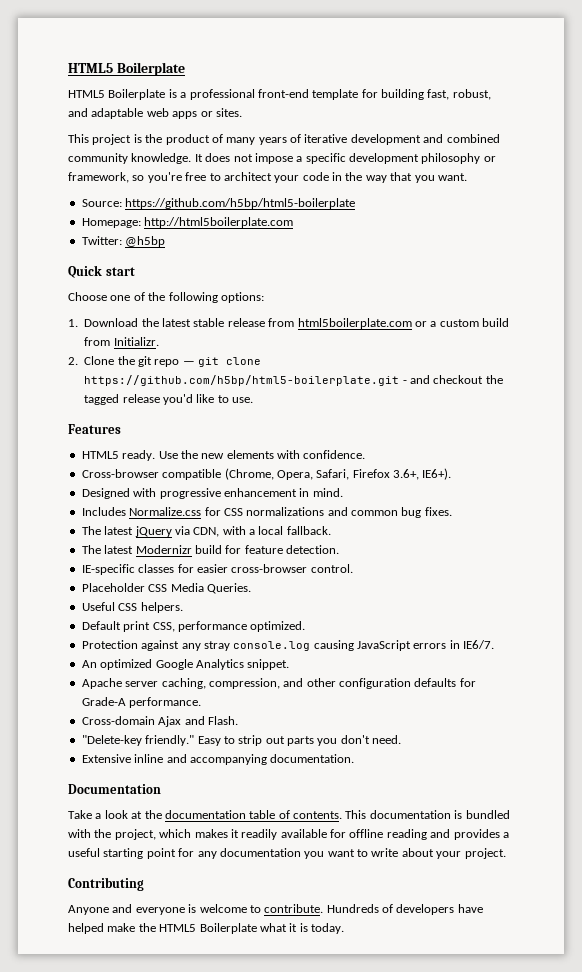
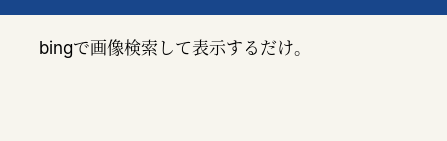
[68,62,185,76] [68,89,491,100] [68,108,242,119] [68,134,500,145] [68,153,496,164] [68,172,467,183] [81,198,356,209] [81,217,294,228] [81,236,166,247] [68,265,135,278] [68,292,264,303] [68,318,509,329] [84,337,159,346] [68,356,262,367] [84,375,503,386] [84,394,254,405] [68,424,121,434] [81,450,366,461] [81,468,452,480] [81,488,343,499] [81,507,452,518] [81,526,331,537] [81,545,339,554] [81,564,353,575] [81,583,251,594] [81,602,183,613] [81,621,306,632] [81,640,495,651] [81,659,290,670] [81,678,476,689] [81,697,202,708] [81,716,238,727] [81,735,402,746] [81,754,355,765] [68,784,161,794] [68,810,510,819] [68,829,509,840] [68,848,506,859] [68,877,144,891] [68,904,483,915] [68,923,344,934] HTML5 Boilerplate // HTML5 Boilerplate is a professional front-end template for building fast, robust, and adaptable web apps or sites. // This project is the product of many years of iterative development and combined community knowledge. It does not impose a specific development philosophy or framework, so you're free to architect your code in the way that you want. // Source: https://github.com/h5bp/html5-boilerplate // Homepage: http://html5boilerplate.com // Twitter: @h5bp // Quick start // Choose one of the following options: // 1. Download the latest stable release from html5boilerplate.com or a custom build from Initializr. // 2. Clone the git repo — git clone https://github.com/h5bp/html5-boilerplate.git - and checkout the tagged release you'd like to use. // Features // HTML5 ready. Use the new elements with confidence. // Cross-browser compatible (Chrome, Opera, Safari, Firefox 3.6+, IE6+). // Designed with progressive enhancement in mind. // Includes Normalize.css for CSS normalizations and common bug fixes. // The latest jQuery via CDN, with a local fallback. // The latest Modernizr build for feature detection. // IE-specific classes for easier cross-browser control. // Placeholder CSS Media Queries. // Useful CSS helpers. // Default print CSS, performance optimized. // Protection against any stray console.log causing JavaScript errors in IE6/7. // An optimized Google Analytics snippet. // Apache server caching, compression, and other configuration defaults for Grade-A performance. // Cross-domain Ajax and Flash. // "Delete-key friendly." Easy to strip out parts you don't need. // Extensive inline and accompanying documentation. // Documentation // Take a look at the documentation table of contents. This documentation is bundled with the project, which makes it readily available for offline reading and provides a useful starting point for any documentation you want to write about your project. // Contributing // Anyone and everyone is welcome to contribute. Hundreds of developers have helped make the HTML5 Boilerplate what it is today. -> [39,39,311,58] bingで画像検索して表示するだけ。

